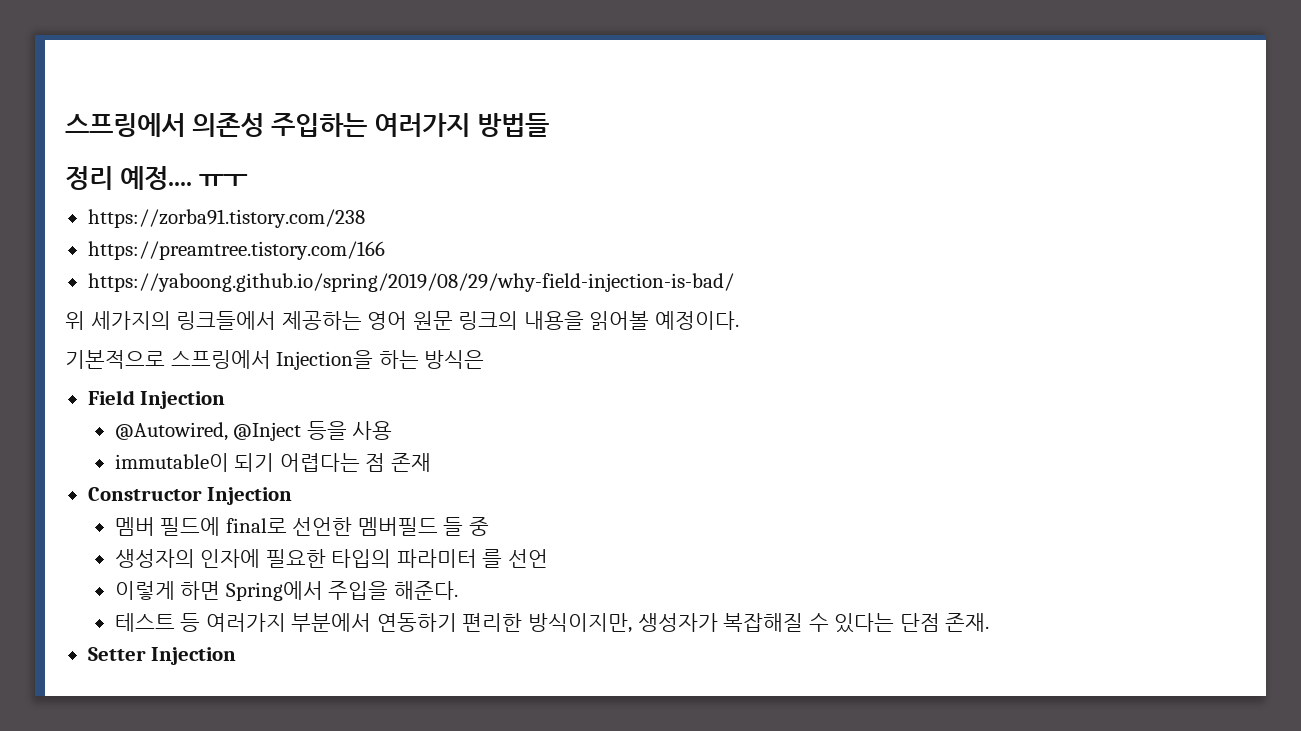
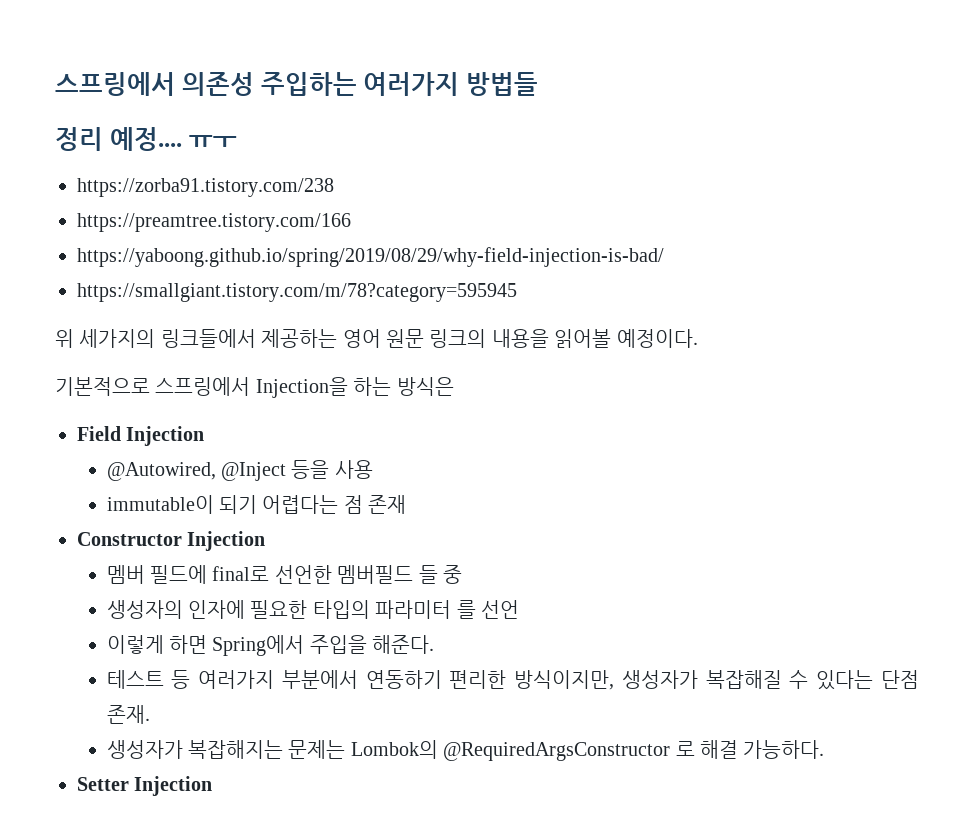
(734, 282) none -> [77,283,517,302] // https://smallgiant.tistory.com/m/78?category=595945
(990, 622) none -> [106,740,825,761] // 생성자가 복잡해지는 문제는 Lombok의 @RequiredArgsConstructor 로 해결 가능하다.

